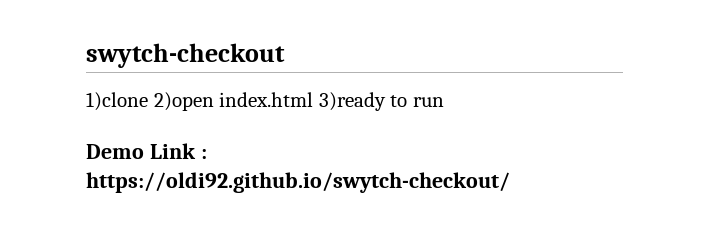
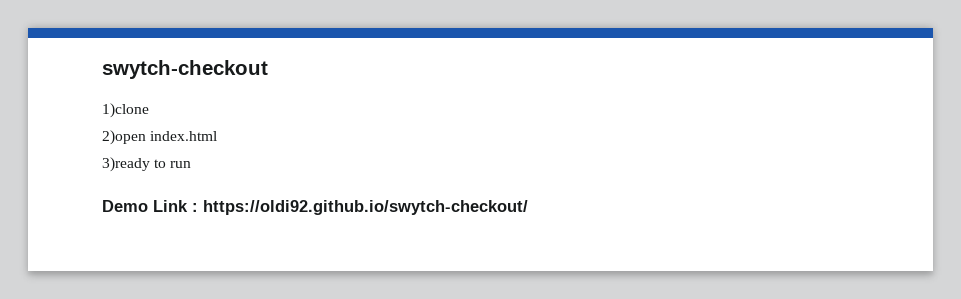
(148, 101) none -> (149, 110) //
(314, 99) none -> (218, 136) //

